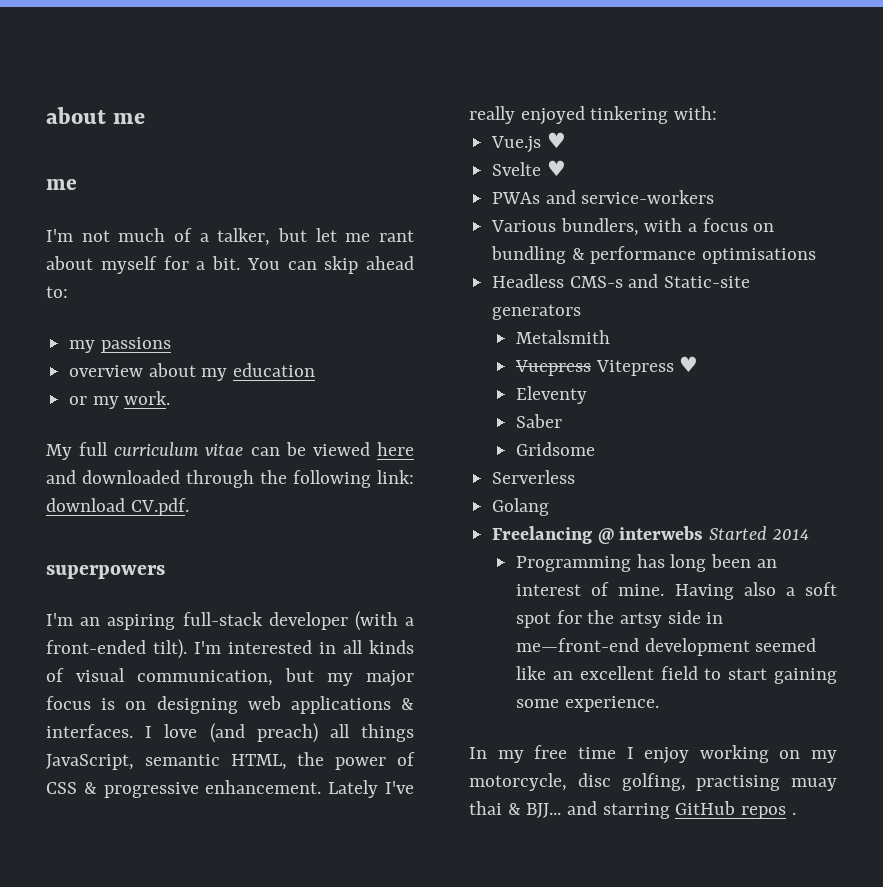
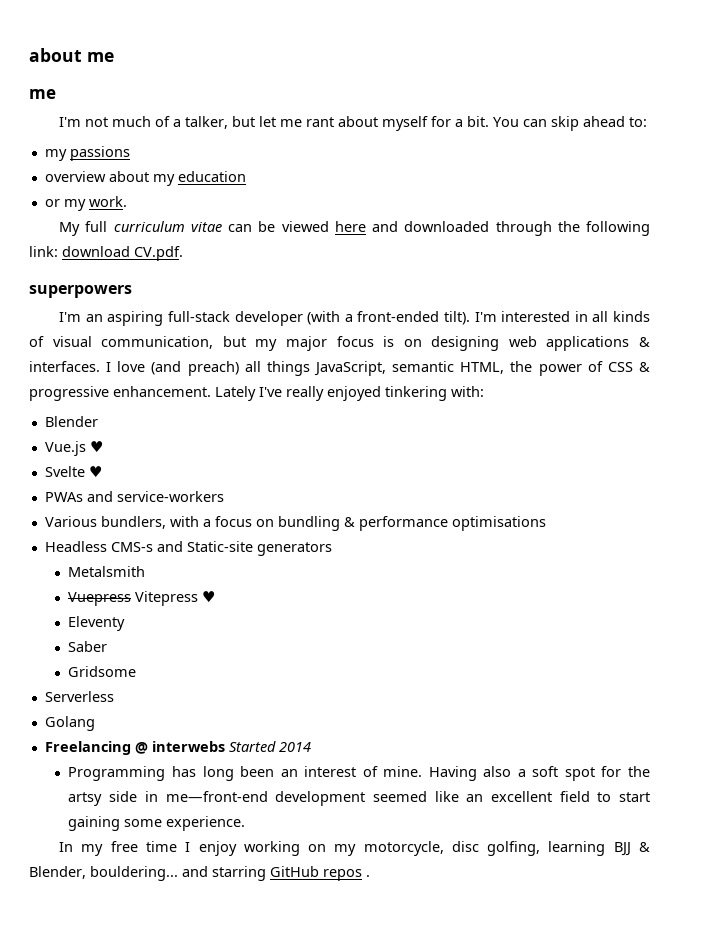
(718, 113) none -> [44,416,98,427] // Blender
[696,775,837,791] [469,801,562,818] practising muay thai & BJJ... -> [548,841,650,856] [29,866,178,881] learning BJJ & Blender, bouldering...

